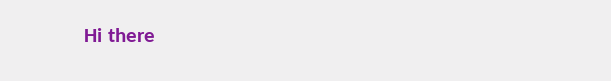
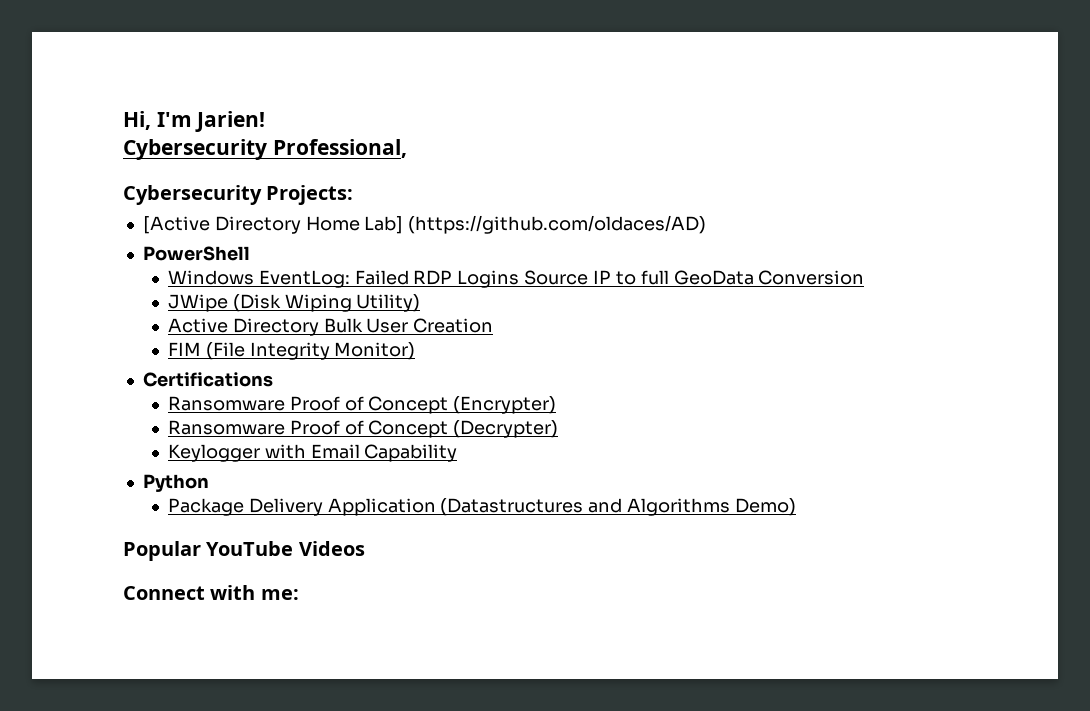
[84,28,155,42] Hi there -> [123,111,266,132] [123,139,407,160] [123,185,354,205] [142,215,707,234] [142,246,250,261] [167,270,865,288] [167,294,421,312] [167,318,494,336] [167,342,416,360] [142,372,273,387] [167,396,557,414] [167,420,559,438] [167,444,458,462] [142,474,209,492] [167,498,797,516] [123,541,365,561] [123,585,299,600] Hi, I'm Jarien! // Cybersecurity Professional, // Cybersecurity Projects: // [Active Directory Home Lab] (https://github.com/oldaces/AD) // PowerShell // Windows EventLog: Failed RDP Logins Source IP to full GeoData Conversion // JWipe (Disk Wiping Utility) // Active Directory Bulk User Creation // FIM (File Integrity Monitor) // Certifications // Ransomware Proof of Concept (Encrypter) // Ransomware Proof of Concept (Decrypter) // Keylogger with Email Capability // Python // Package Delivery Application (Datastructures and Algorithms Demo) // Popular YouTube Videos // Connect with me:

